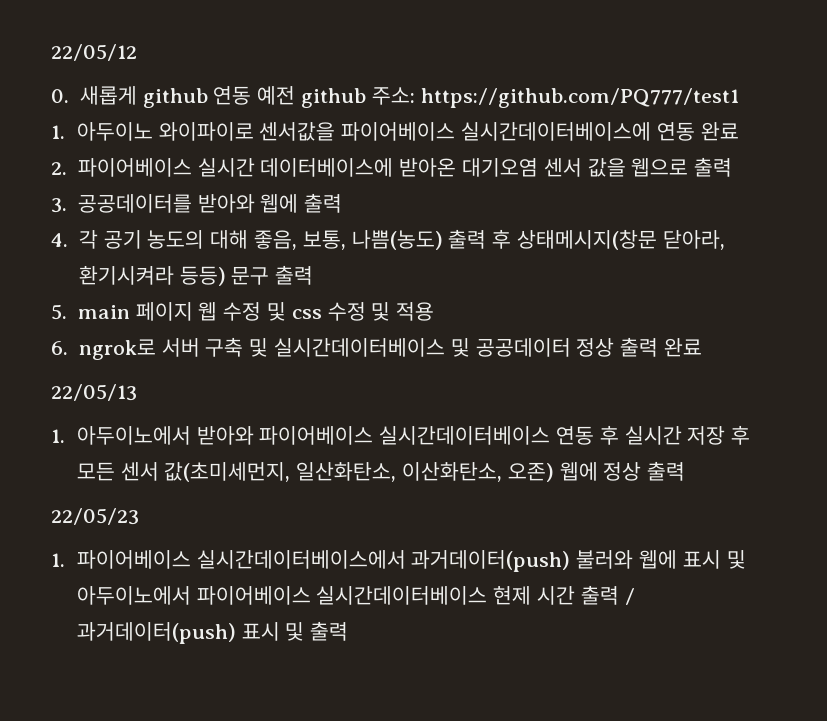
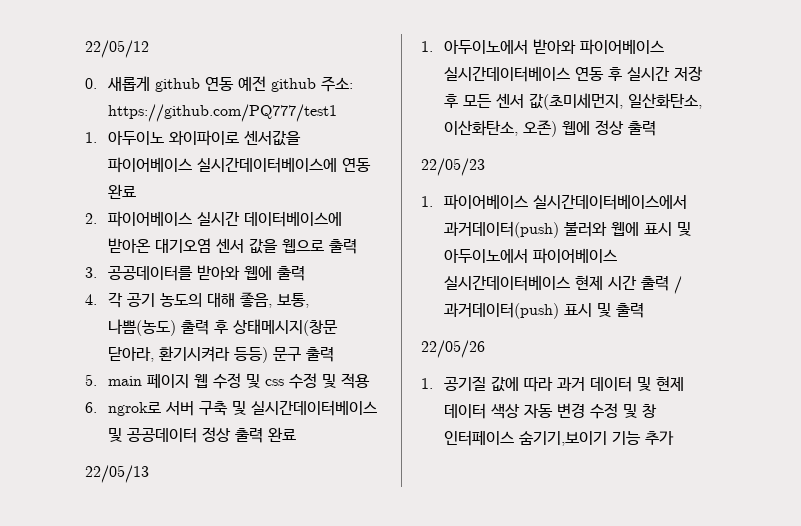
(349, 631) none -> [421,340,485,358] [421,376,685,392] [444,403,658,419] [444,430,675,446] // 22/05/26 // 1. 공기질 값에 따라 과거 데이터 및 현제 데이터 색상 자동 변경 수정 및 창 인터페이스 숨기기,보이기 기능 추가

